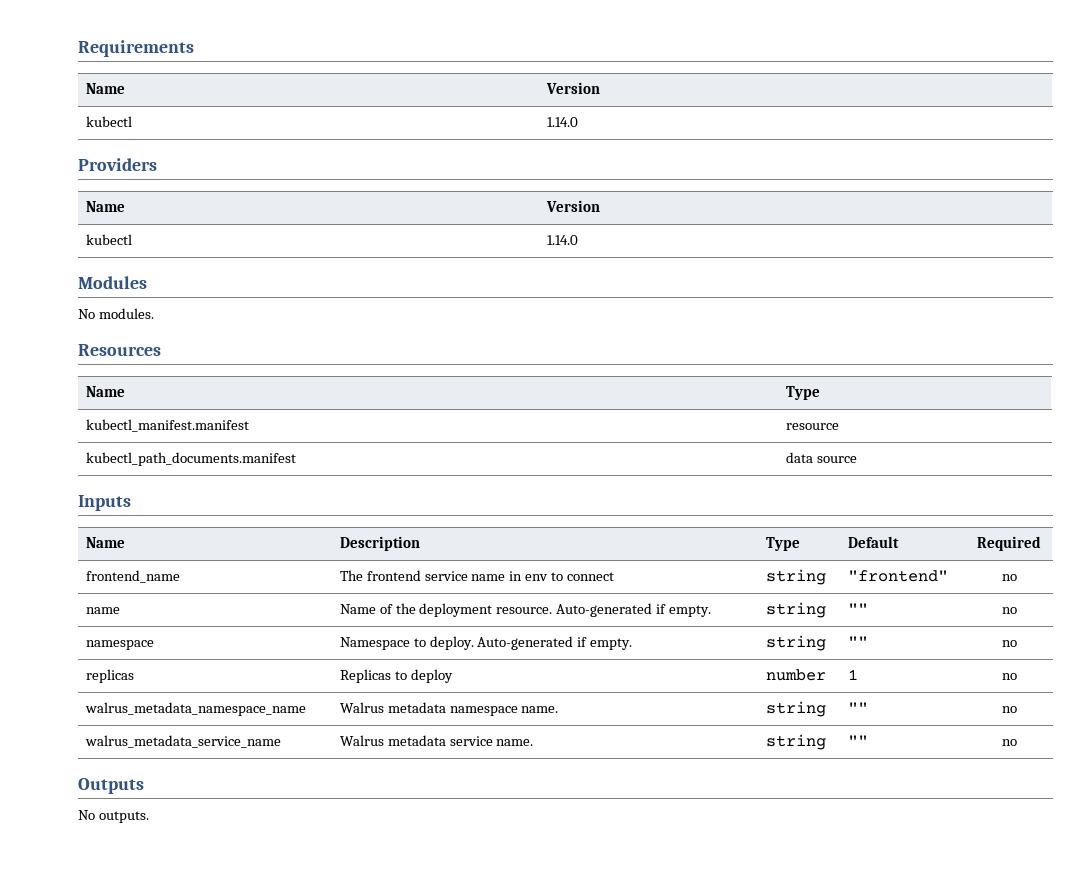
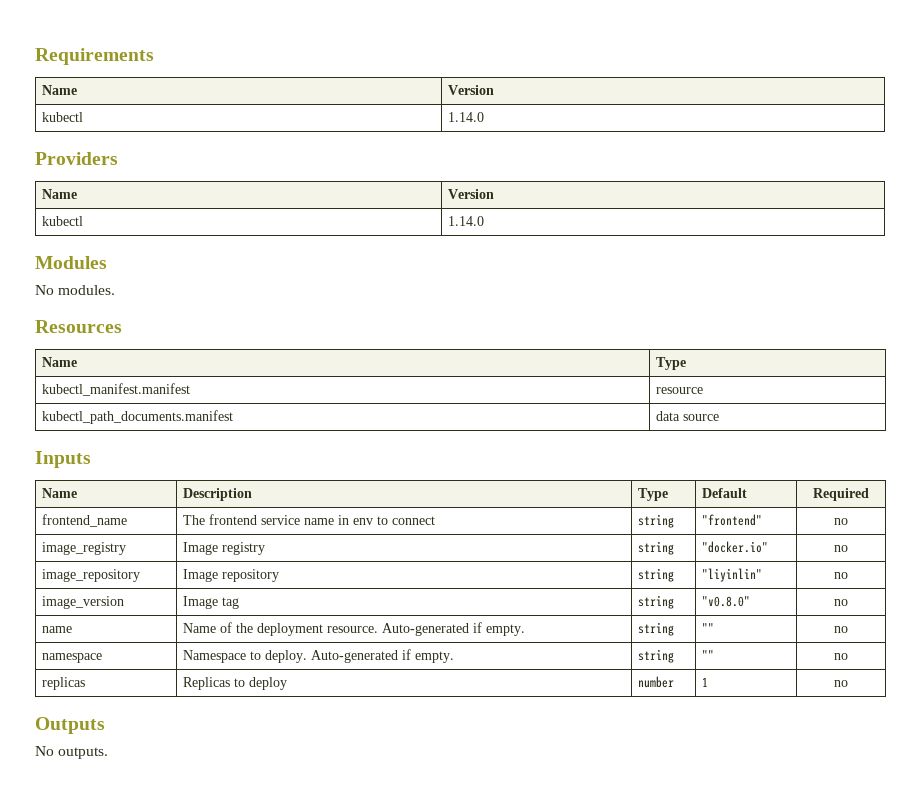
(1017, 577) none -> [41,542,126,555] [182,542,265,555] [637,541,674,555] [701,541,768,553] [834,545,848,552] [41,569,140,582] [182,569,279,582] [637,568,674,582] [701,568,762,582] [834,572,848,579] [41,596,124,609] [182,596,239,609] [637,595,674,609] [701,596,750,607] [834,599,848,606] // image_registry | Image registry | string | "docker.io" | no // image_repository | Image repository | string | "liyinlin" | no // image_version | Image tag | string | "v0.8.0" | no
[84,702,306,716] [339,702,559,716] [765,701,826,717] [847,702,868,713] [1001,706,1017,713] [84,735,281,748] [339,735,534,746] [765,734,826,750] [847,735,868,746] [1001,739,1017,746] // walrus_metadata_namespace_name | Walrus metadata namespace name. | string | "" | no // walrus_metadata_service_name | Walrus metadata service name. | string | "" | no -> (848, 683) none

